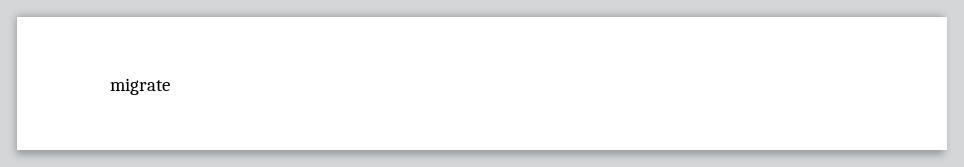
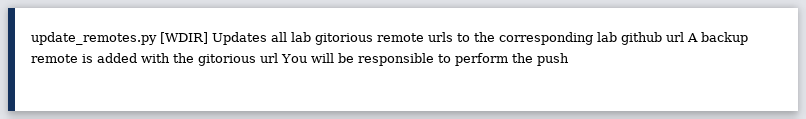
[110,78,170,95] migrate -> [31,32,748,45] [31,53,569,66] update_remotes.py [WDIR] Updates all lab gitorious remote urls to the corresponding lab github url A backup remote is added with the gitorious url You will be responsible to perform the push

